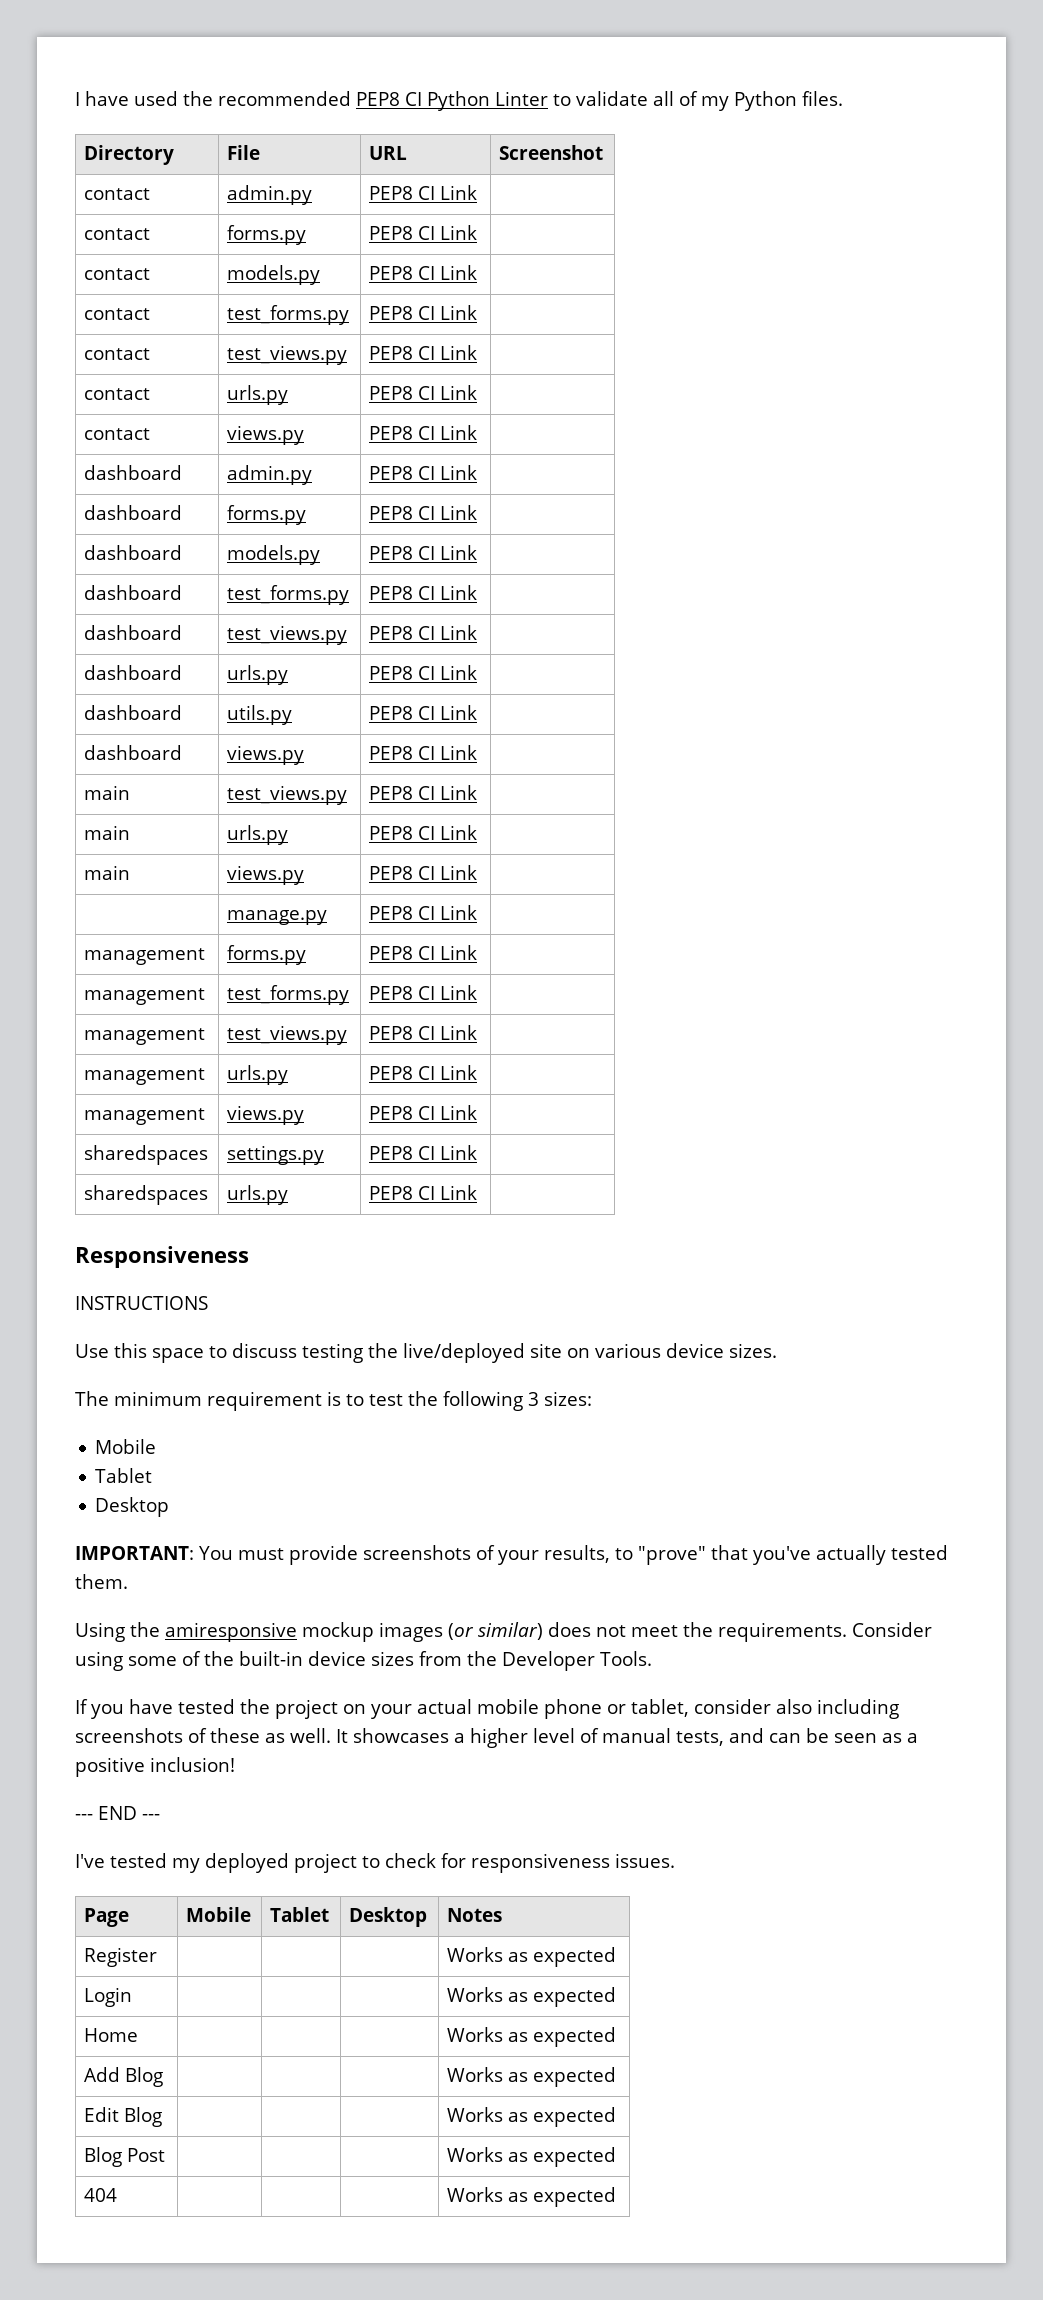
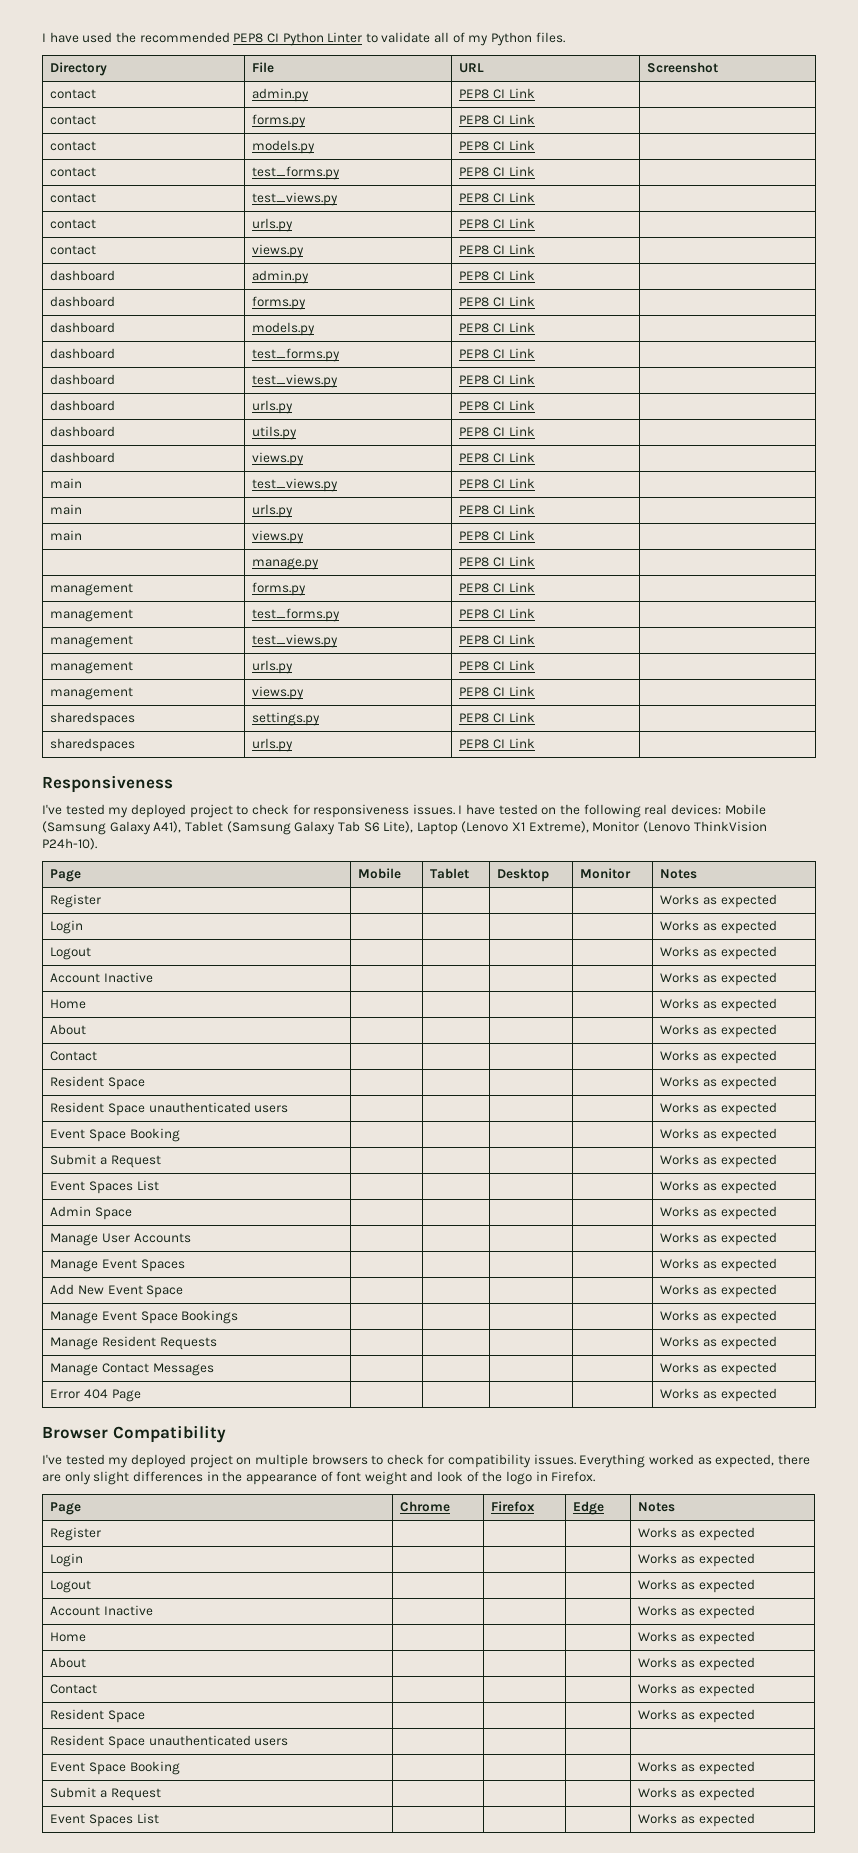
[75,1296,208,1310] [75,1343,777,1363] [75,1391,592,1411] [95,1439,157,1454] [95,1468,153,1483] [95,1497,170,1517] [75,1545,948,1565] [75,1574,128,1589] [75,1622,932,1642] [75,1651,652,1671] [75,1699,899,1719] [75,1728,918,1748] [75,1757,235,1777] [75,1806,160,1820] // INSTRUCTIONS // Use this space to discuss testing the live/deployed site on various device sizes. // The minimum requirement is to test the following 3 sizes: // Mobile // Tablet // Desktop // IMPORTANT: You must provide screenshots of your results, to "prove" that you've actually tested them. // Using the amiresponsive mockup images (or similar) does not meet the requirements. Consider using some of the built-in device sizes from the Developer Tools. // If you have tested the project on your actual mobile phone or tablet, consider also including screenshots of these as well. It showcases a higher level of manual tests, and can be seen as a positive inclusion! // --- END --- -> (173, 784) none
[84,1908,130,1927] [186,1907,252,1922] [270,1907,330,1922] [349,1907,428,1927] // Page | Mobile | Tablet | Desktop -> [458,804,766,818] [42,821,767,835] [42,838,97,850] [50,869,82,882] [358,868,402,879] [430,868,470,879] [497,868,550,882] [580,868,632,879] [660,869,698,879] [50,894,102,908] [660,894,777,908] [50,920,84,934] [660,920,777,934] [50,947,92,960] [660,946,777,960] [50,972,153,983] [660,972,777,986] [50,999,87,1009] [660,998,777,1012] [50,1024,87,1035] [660,1024,777,1038] [50,1051,98,1061] [660,1050,777,1064] [50,1076,145,1090] [660,1076,777,1090] [50,1102,289,1116] [660,1102,777,1116] [50,1128,180,1142] [660,1128,777,1142] [50,1154,161,1168] [660,1154,777,1168] [50,1180,159,1194] [660,1180,777,1194] [50,1206,132,1220] [660,1206,777,1220] [50,1233,191,1246] [660,1232,777,1246] [50,1259,185,1272] [660,1258,777,1272] [50,1284,184,1298] [660,1284,777,1298] [50,1310,239,1324] [660,1310,777,1324] [50,1336,217,1350] [660,1336,777,1350] [50,1363,214,1376] [660,1362,777,1376] [50,1389,141,1402] [660,1388,777,1402] [42,1425,226,1443] [42,1454,810,1468] [42,1471,596,1485] [50,1502,82,1515] [400,1501,451,1512] [491,1501,536,1512] [573,1501,605,1515] I have tested on the following real devices: Mobile (Samsung Galaxy A41), Tablet (Samsung Galaxy Tab S6 Lite), Laptop (Lenovo X1 Extreme), Monitor (Lenovo ThinkVision P24h-10). // Page | Mobile | Tablet | Desktop | Monitor | Notes // Register | | | | | Works as expected // Login | | | | | Works as expected // Logout | | | | | Works as expected // Account Inactive | | | | | Works as expected // Home | | | | | Works as expected // About | | | | | Works as expected // Contact | | | | | Works as expected // Resident Space | | | | | Works as expected // Resident Space unauthenticated users | | | | | Works as expected // Event Space Booking | | | | | Works as expected // Submit a Request | | | | | Works as expected // Event Spaces List | | | | | Works as expected // Admin Space | | | | | Works as expected // Manage User Accounts | | | | | Works as expected // Manage Event Spaces | | | | | Works as expected // Add New Event Space | | | | | Works as expected // Manage Event Space Bookings | | | | | Works as expected // Manage Resident Requests | | | | | Works as expected // Manage Contact Messages | | | | | Works as expected // Error 404 Page | | | | | Works as expected // Browser Compatibility // I've tested my deployed project on multiple browsers to check for compatibility issues. Everything worked as expected, there are only slight differences in the appearance of font weight and look of the logo in Firefox. // Page | Chrome | Firefox | Edge
(617, 1997) none -> [50,1580,92,1593] [638,1579,755,1593] [50,1605,153,1616] [638,1605,755,1619] // Logout | | | | Works as expected // Account Inactive | | | | Works as expected
[84,2067,164,2087] [447,2067,617,2087] [84,2107,163,2127] [447,2107,617,2127] [84,2147,166,2167] [447,2147,617,2167] [84,2188,118,2202] Add Blog | | | | Works as expected // Edit Blog | | | | Works as expected // Blog Post | | | | Works as expected // 404 -> [50,1657,87,1668] [638,1657,755,1671] [50,1684,98,1694] [638,1683,755,1697] [50,1709,145,1723] [638,1709,755,1723] [50,1735,289,1749] [50,1761,180,1775] [638,1761,755,1775] [50,1787,161,1801] [638,1787,755,1801] [50,1813,159,1827] About | | | | Works as expected // Contact | | | | Works as expected // Resident Space | | | | Works as expected // Resident Space unauthenticated users | | | | // Event Space Booking | | | | Works as expected // Submit a Request | | | | Works as expected // Event Spaces List

